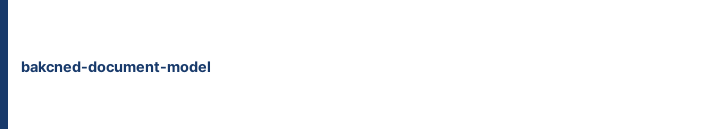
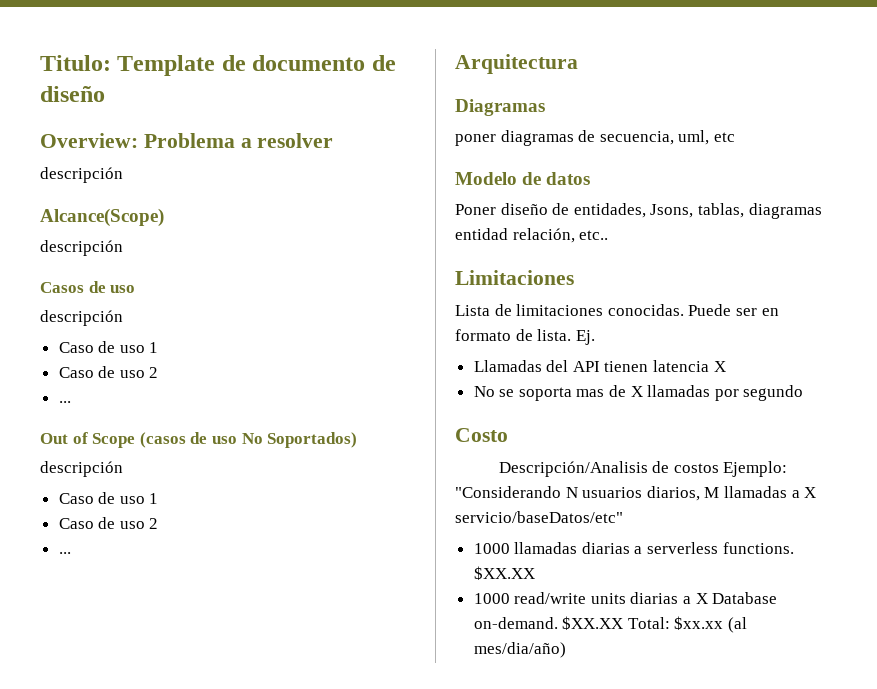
[21,61,211,73] bakcned-document-model -> [40,55,396,76] [40,86,105,102] [40,133,334,148] [40,167,123,183] [40,208,164,227] [40,240,123,256] [40,281,136,293] [40,310,123,326] [58,341,159,353] [58,366,159,378] [58,401,71,403] [40,432,358,448] [40,461,123,477] [58,492,159,504] [58,517,159,529] [58,552,71,554] [455,54,578,74] [455,99,545,116] [455,130,735,146] [455,172,591,185] [455,203,822,219] [455,228,609,243] [455,270,574,285] [455,304,779,316] [455,329,595,345] [473,360,726,372] [473,385,804,401] [455,428,508,442] [498,461,788,477] [455,486,817,501] [455,511,623,523] [473,542,794,554] [473,566,535,580] [473,592,778,604] [473,616,748,633] [473,642,566,658] Titulo: Template de documento de diseño // Overview: Problema a resolver // descripción // Alcance(Scope) // descripción // Casos de uso // descripción // Caso de uso 1 // Caso de uso 2 // ... // Out of Scope (casos de uso No Soportados) // descripción // Caso de uso 1 // Caso de uso 2 // ... // Arquitectura // Diagramas // poner diagramas de secuencia, uml, etc // Modelo de datos // Poner diseño de entidades, Jsons, tablas, diagramas entidad relación, etc.. // Limitaciones // Lista de limitaciones conocidas. Puede ser en formato de lista. Ej. // Llamadas del API tienen latencia X // No se soporta mas de X llamadas por segundo // Costo // Descripción/Analisis de costos Ejemplo: "Considerando N usuarios diarios, M llamadas a X servicio/baseDatos/etc" // 1000 llamadas diarias a serverless functions. $XX.XX // 1000 read/write units diarias a X Database on-demand. $XX.XX Total: $xx.xx (al mes/dia/año)

